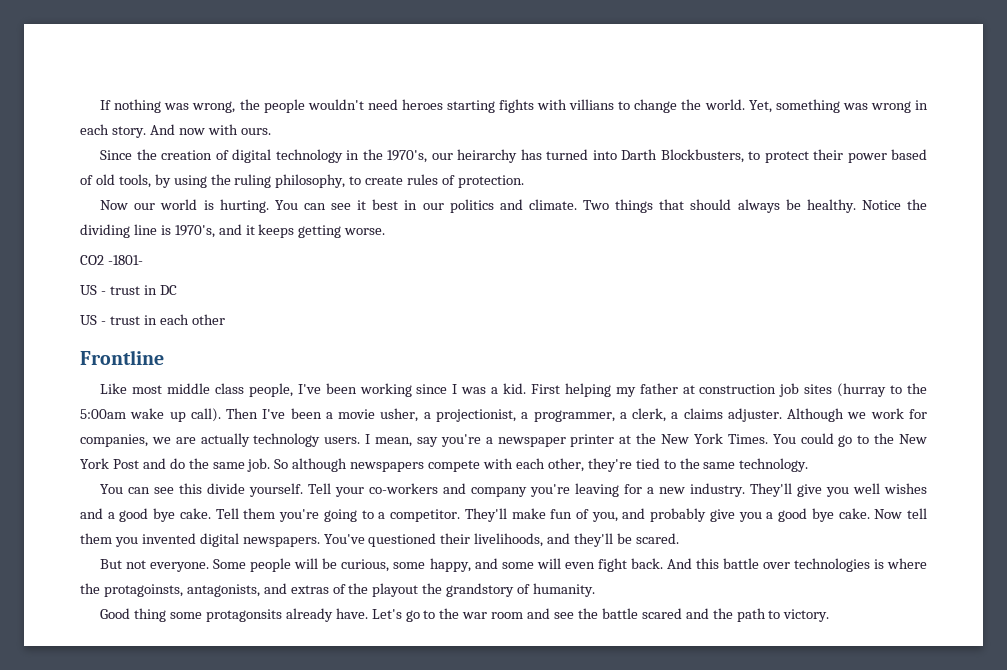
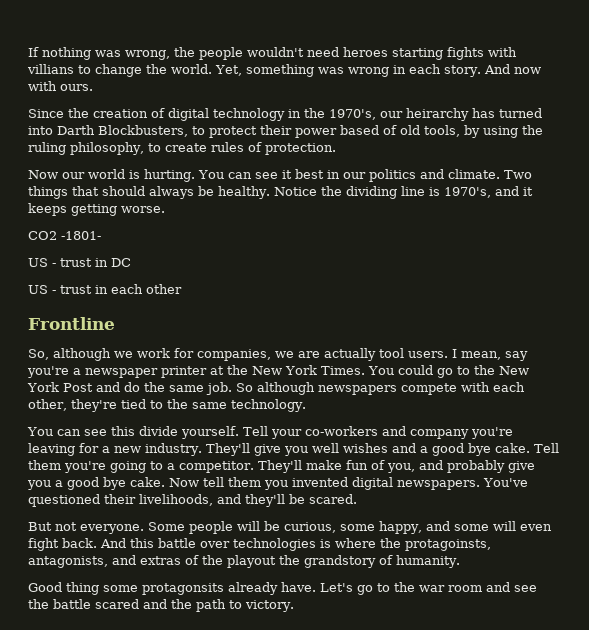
[100,383,928,397] [80,408,845,422] Like most middle class people, I've been working since I was a kid. First helping my father at construction job sites (hurray to the 5:00am wake up call). Then I've been a movie usher, a projectionist, a programmer, a clerk, a claims adjuster. Although -> [28,348,111,361] So, although
[253,433,321,447] technology -> [379,348,404,358] tool

